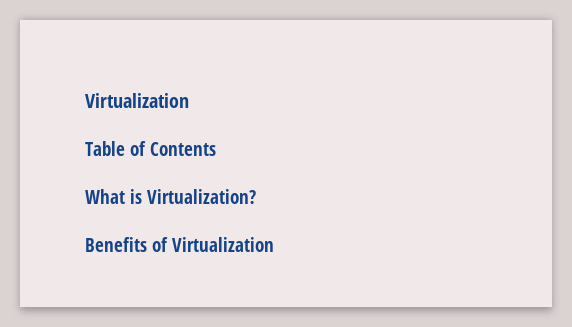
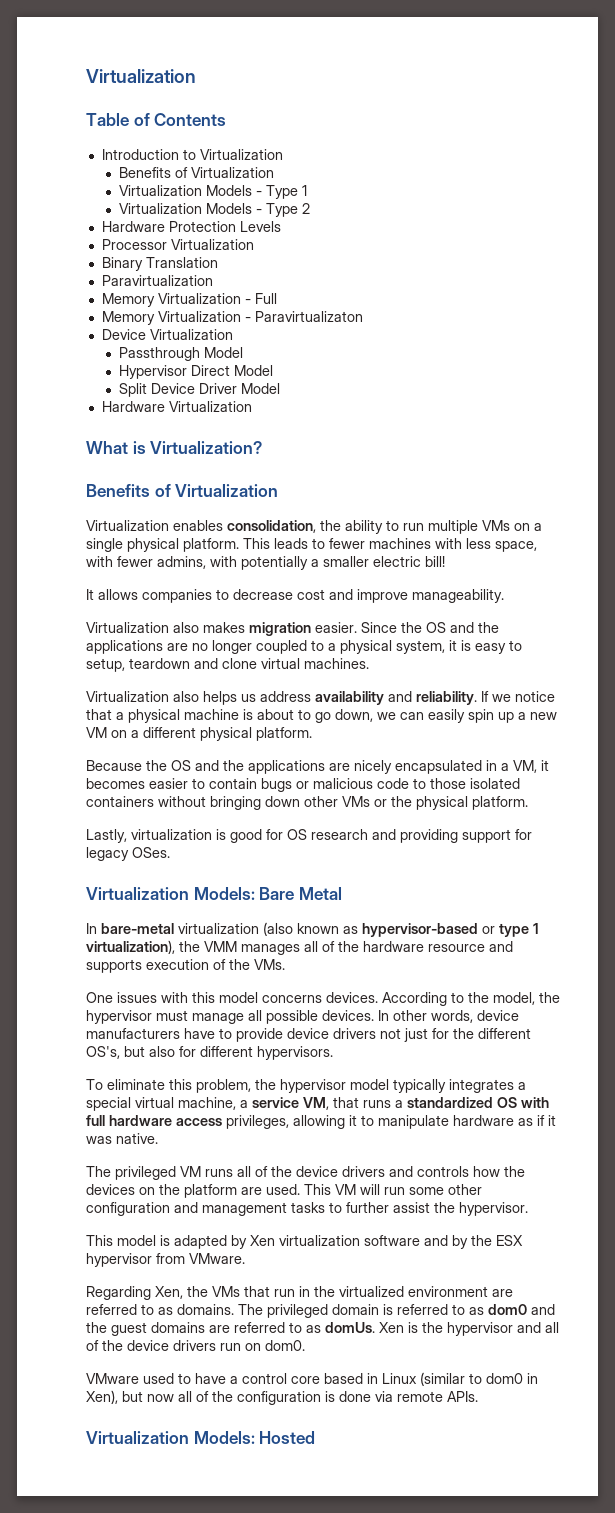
(216, 149) none -> [101,149,283,160] [118,167,274,178] [118,185,307,199] [118,203,310,217] [101,221,281,232] [101,239,254,250] [101,257,218,271] [101,275,213,286] [101,293,277,307] [101,311,363,325] [101,329,233,340] [118,347,243,361] [118,365,273,379] [118,383,280,397] [101,401,252,412] // Introduction to Virtualization // Benefits of Virtualization // Virtualization Models - Type 1 // Virtualization Models - Type 2 // Hardware Protection Levels // Processor Virtualization // Binary Translation // Paravirtualization // Memory Virtualization - Full // Memory Virtualization - Paravirtualizaton // Device Virtualization // Passthrough Model // Hypervisor Direct Model // Split Device Driver Model // Hardware Virtualization
(274, 244) none -> [86,520,542,534] [86,538,537,552] [86,556,445,570] [86,589,504,603] [86,622,499,636] [86,640,522,654] [86,658,369,672] [86,691,555,705] [86,709,557,723] [86,727,312,741] [86,760,549,774] [86,778,520,792] [86,796,528,810] [86,829,532,843] [86,847,170,861] [86,887,342,900] [86,922,539,937] [86,940,513,955] [86,959,285,973] [86,992,560,1006] [86,1010,519,1024] [86,1028,531,1042] [86,1046,333,1060] [86,1079,526,1093] [86,1097,549,1111] [86,1115,556,1129] [86,1133,158,1144] [86,1166,525,1180] [86,1184,482,1198] [86,1202,528,1216] [86,1235,523,1249] [86,1253,245,1267] [86,1286,513,1300] [86,1304,555,1318] [86,1322,559,1336] [86,1340,305,1351] [86,1372,538,1386] [86,1390,478,1405] [86,1431,316,1444] // Virtualization enables consolidation, the ability to run multiple VMs on a single physical platform. This leads to fewer machines with less space, with fewer admins, with potentially a smaller electric bill! // It allows companies to decrease cost and improve manageability. // Virtualization also makes migration easier. Since the OS and the applications are no longer coupled to a physical system, it is easy to setup, teardown and clone virtual machines. // Virtualization also helps us address availability and reliability. If we notice that a physical machine is about to go down, we can easily spin up a new VM on a different physical platform. // Because the OS and the applications are nicely encapsulated in a VM, it becomes easier to contain bugs or malicious code to those isolated containers without bringing down other VMs or the physical platform. // Lastly, virtualization is good for OS research and providing support for legacy OSes. // Virtualization Models: Bare Metal // In bare-metal virtualization (also known as hypervisor-based or type 1 virtualization), the VMM manages all of the hardware resource and supports execution of the VMs. // One issues with this model concerns devices. According to the model, the hypervisor must manage all possible devices. In other words, device manufacturers have to provide device drivers not just for the different OS's, but also for different hypervisors. // To eliminate this problem, the hypervisor model typically integrates a special virtual machine, a service VM, that runs a standardized OS with full hardware access privileges, allowing it to manipulate hardware as if it was native. // The privileged VM runs all of the device drivers and controls how the devices on the platform are used. This VM will run some other configuration and management tasks to further assist the hypervisor. // This model is adapted by Xen virtualization software and by the ESX hypervisor from VMware. // Regarding Xen, the VMs that run in the virtualized environment are referred to as domains. The privileged domain is referred to as dom0 and the guest domains are referred to as domUs. Xen is the hypervisor and all of the device drivers run on dom0. // VMware used to have a control core based in Linux (similar to dom0 in Xen), but now all of the configuration is done via remote APIs. // Virtualization Models: Hosted

